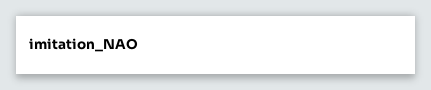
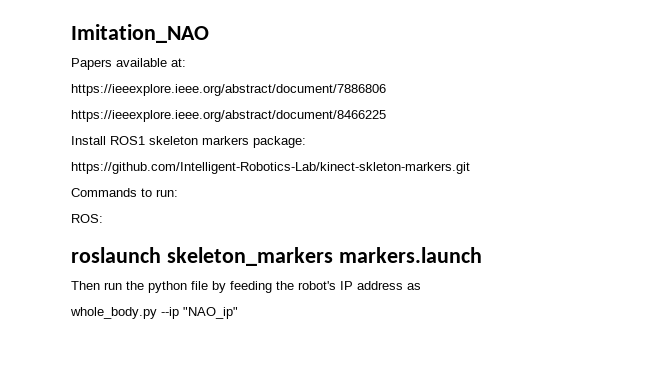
[29,38,138,52] imitation_NAO -> [71,24,209,43] [71,58,186,70] [71,84,386,96] [71,110,386,122] [71,136,306,148] [71,162,470,174] [71,188,178,197] [71,214,103,223] [71,247,482,266] [71,281,421,293] [70,307,238,319] Imitation_NAO // Papers available at: // https://ieeexplore.ieee.org/abstract/document/7886806 // https://ieeexplore.ieee.org/abstract/document/8466225 // Install ROS1 skeleton markers package: // https://github.com/Intelligent-Robotics-Lab/kinect-skleton-markers.git // Commands to run: // ROS: // roslaunch skeleton_markers markers.launch // Then run the python file by feeding the robot's IP address as // whole_body.py --ip "NAO_ip"

